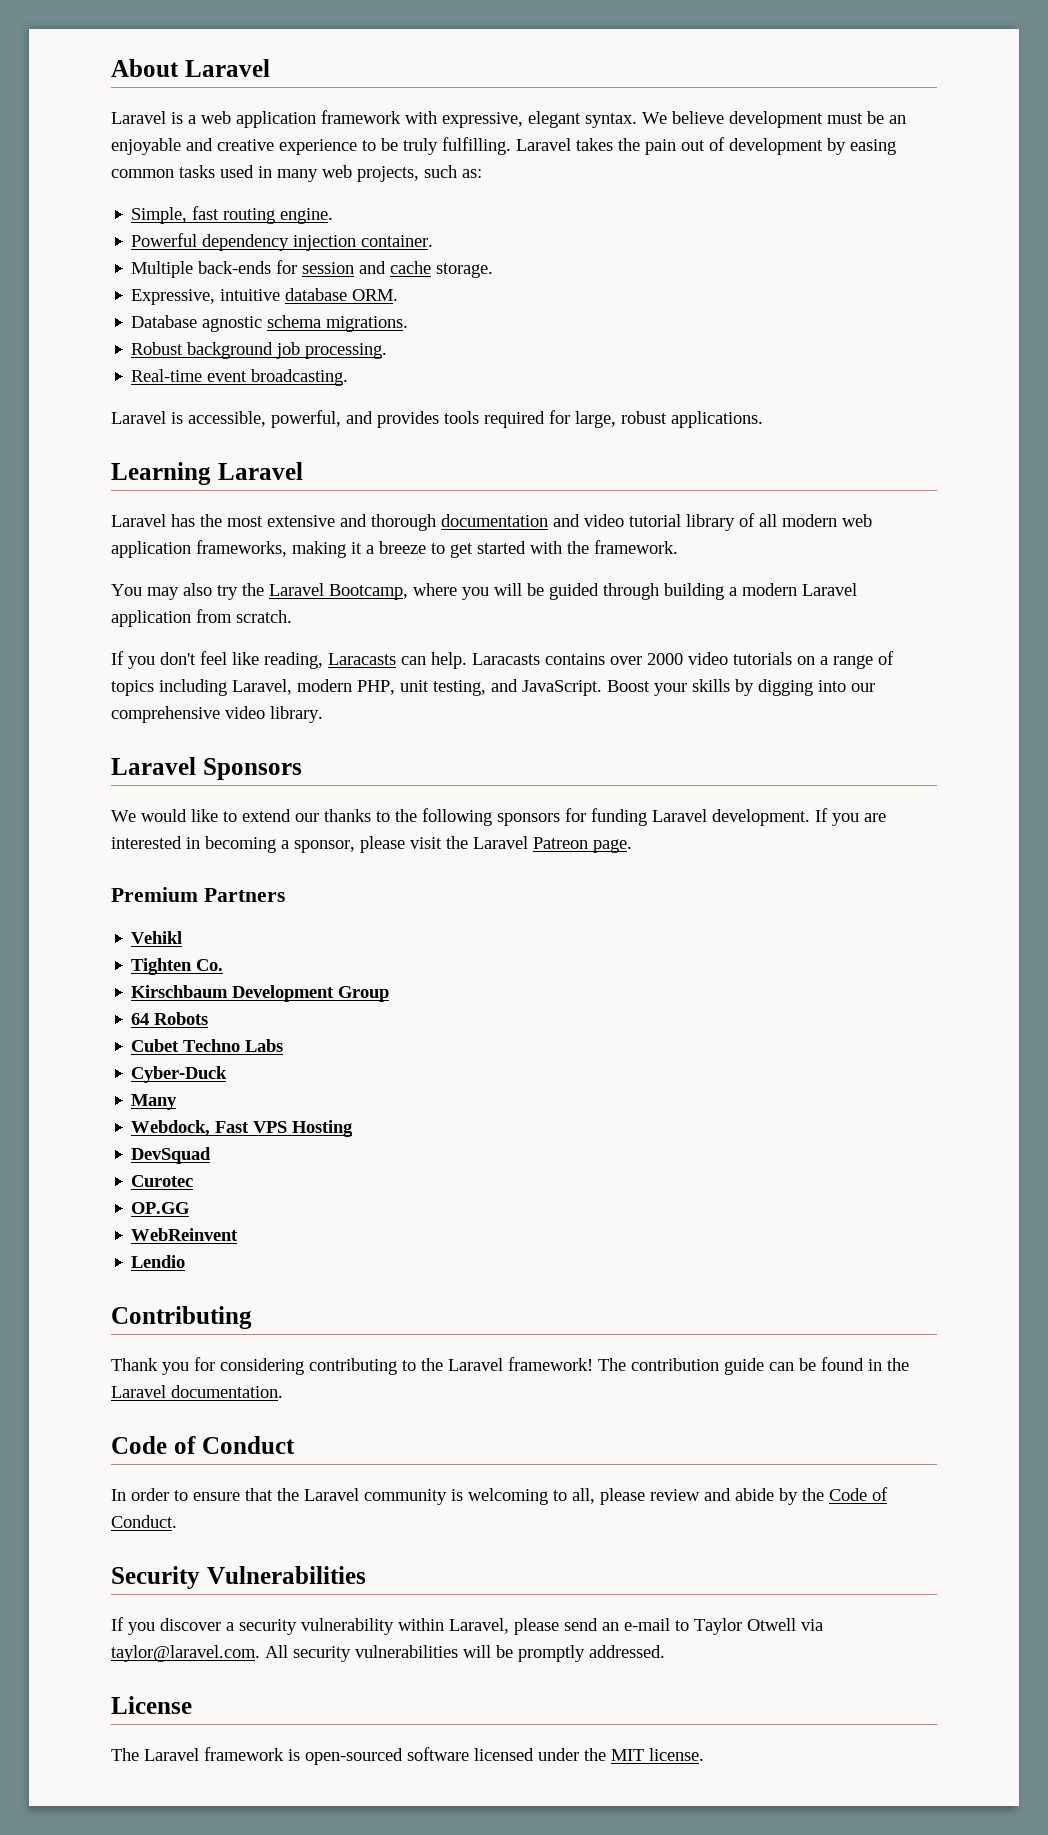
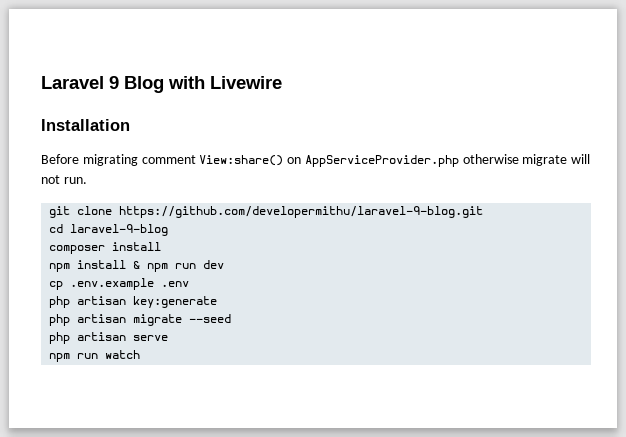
[111,59,270,77] [111,110,906,128] [111,137,896,155] [111,165,482,182] [131,206,334,224] [131,233,434,251] [131,260,494,278] [131,288,399,305] [131,315,409,332] [131,342,388,359] [131,369,349,386] [111,410,763,428] [111,462,303,485] [111,513,872,531] [111,540,678,558] [111,583,857,600] [111,609,292,627] [111,651,894,669] [111,679,875,696] [111,706,323,723] [111,757,302,780] [111,808,886,826] [111,836,632,853] [111,887,285,902] [131,931,183,944] [131,958,224,975] [131,985,390,1002] [131,1012,209,1025] [131,1039,284,1052] [131,1066,228,1083] [131,1094,178,1110] [131,1120,354,1137] [131,1147,212,1164] [131,1175,194,1187] [131,1202,190,1214] [131,1228,239,1241] [131,1255,186,1268] [111,1306,252,1329] [111,1357,909,1375] [111,1385,283,1398] [111,1436,295,1454] [111,1487,888,1505] [111,1515,177,1528] [111,1566,366,1589] [111,1617,823,1635] [111,1645,665,1662] [111,1696,192,1714] [111,1747,704,1765] About Laravel // Laravel is a web application framework with expressive, elegant syntax. We believe development must be an enjoyable and creative experience to be truly fulfilling. Laravel takes the pain out of development by easing common tasks used in many web projects, such as: // Simple, fast routing engine. // Powerful dependency injection container. // Multiple back-ends for session and cache storage. // Expressive, intuitive database ORM. // Database agnostic schema migrations. // Robust background job processing. // Real-time event broadcasting. // Laravel is accessible, powerful, and provides tools required for large, robust applications. // Learning Laravel // Laravel has the most extensive and thorough documentation and video tutorial library of all modern web application frameworks, making it a breeze to get started with the framework. // You may also try the Laravel Bootcamp, where you will be guided through building a modern Laravel application from scratch. // If you don't feel like reading, Laracasts can help. Laracasts contains over 2000 video tutorials on a range of topics including Laravel, modern PHP, unit testing, and JavaScript. Boost your skills by digging into our comprehensive video library. // Laravel Sponsors // We would like to extend our thanks to the following sponsors for funding Laravel development. If you are interested in becoming a sponsor, please visit the Laravel Patreon page. // Premium Partners // Vehikl // Tighten Co. // Kirschbaum Development Group // 64 Robots // Cubet Techno Labs // Cyber-Duck // Many // Webdock, Fast VPS Hosting // DevSquad // Curotec // OP.GG // WebReinvent // Lendio // Contributing // Thank you for considering contributing to the Laravel framework! The contribution guide can be found in the Laravel documentation. // Code of Conduct // In order to ensure that the Laravel community is welcoming to all, please review and abide by the Code of Conduct. // Security Vulnerabilities // If you discover a security vulnerability within Laravel, please send an e-mail to Taylor Otwell via taylor@laravel.com. All security vulnerabilities will be promptly addressed. // License // The Laravel framework is open-sourced software licensed under the MIT license. -> [41,76,282,93] [41,119,130,131] [41,154,591,167] [41,175,87,184] [49,206,484,218] [49,224,169,236] [49,242,162,254] [49,260,225,272] [49,278,190,290] [49,296,218,308] [49,314,232,326] [49,332,169,344] [49,350,141,362] Laravel 9 Blog with Livewire // Installation // Before migrating comment View:share() on AppServiceProvider.php otherwise migrate will not run. // git clone https://github.com/developermithu/laravel-9-blog.git // cd laravel-9-blog // composer install // npm install & npm run dev // cp .env.example .env // php artisan key:generate // php artisan migrate --seed // php artisan serve // npm run watch

